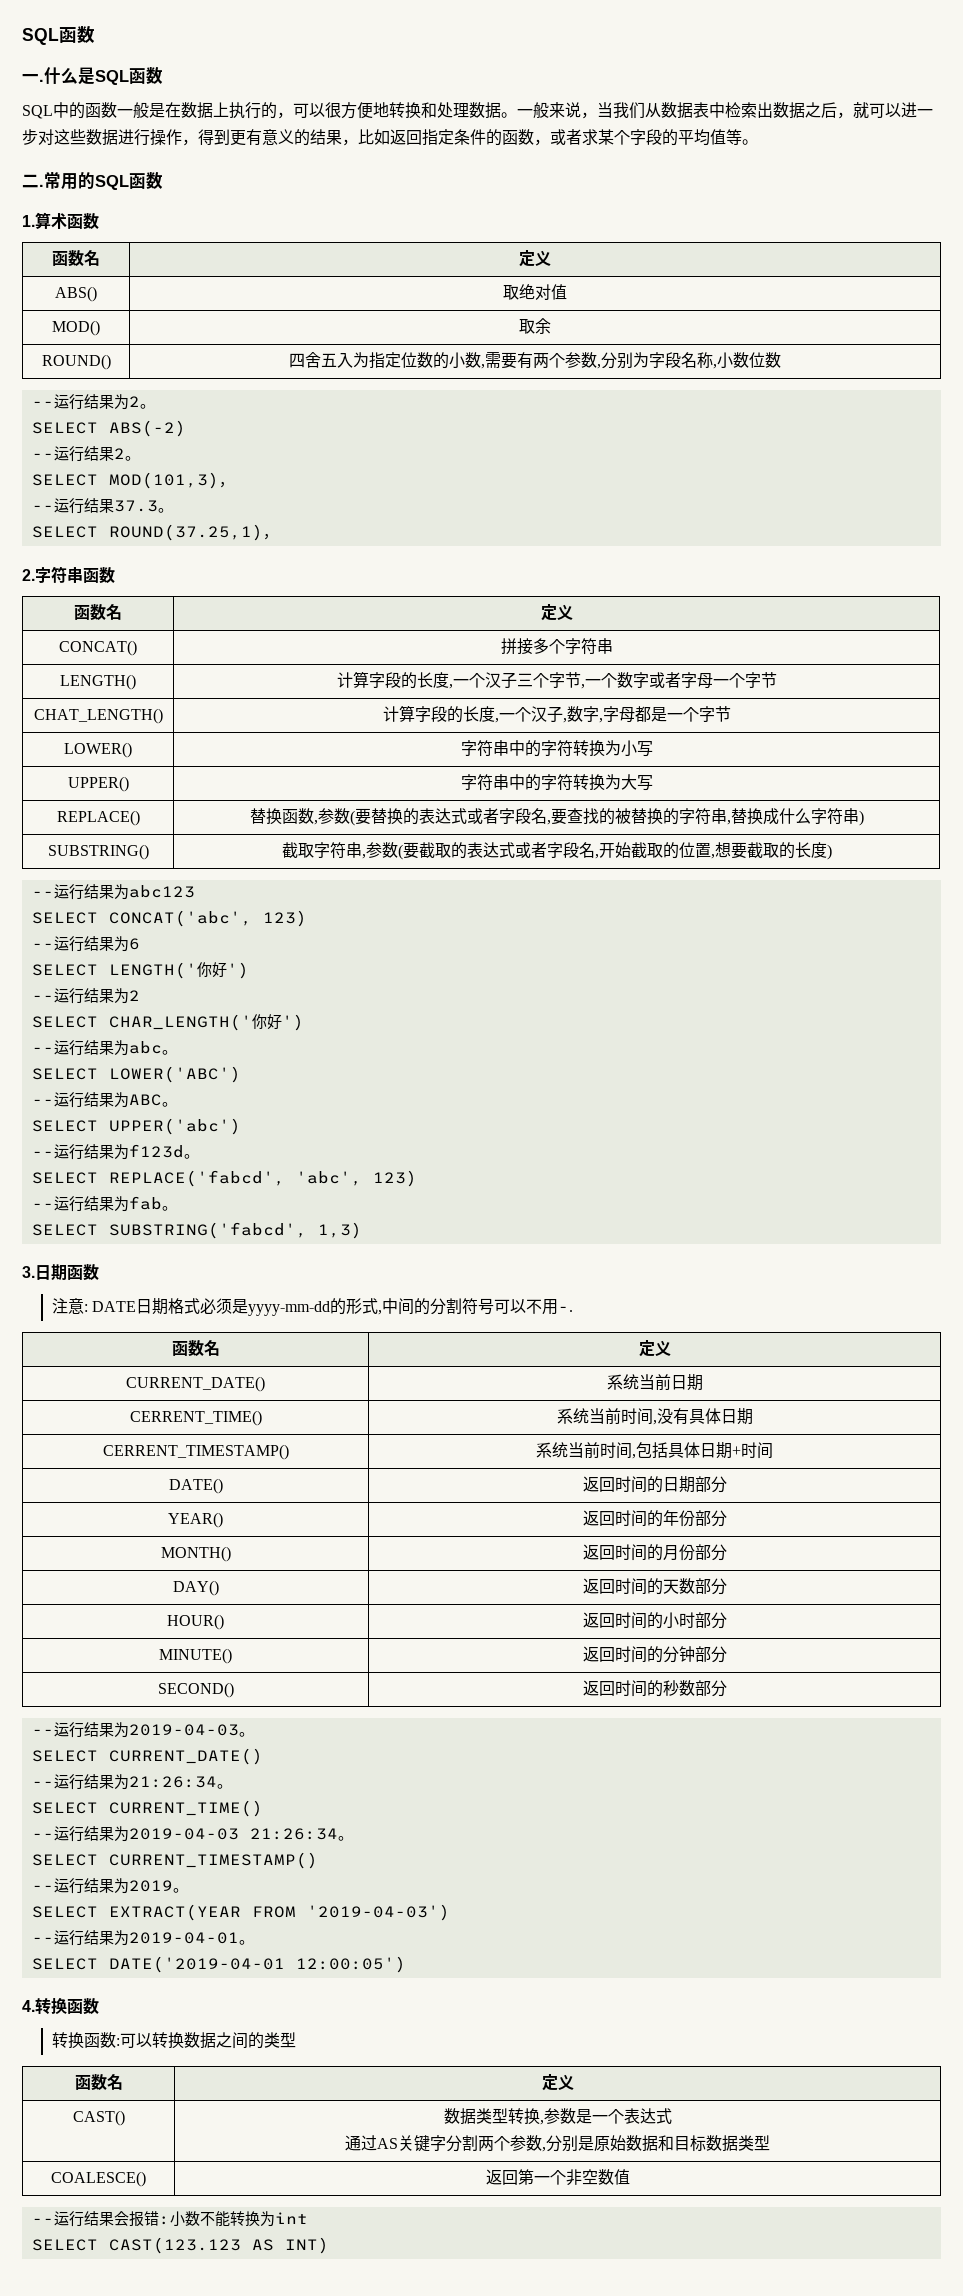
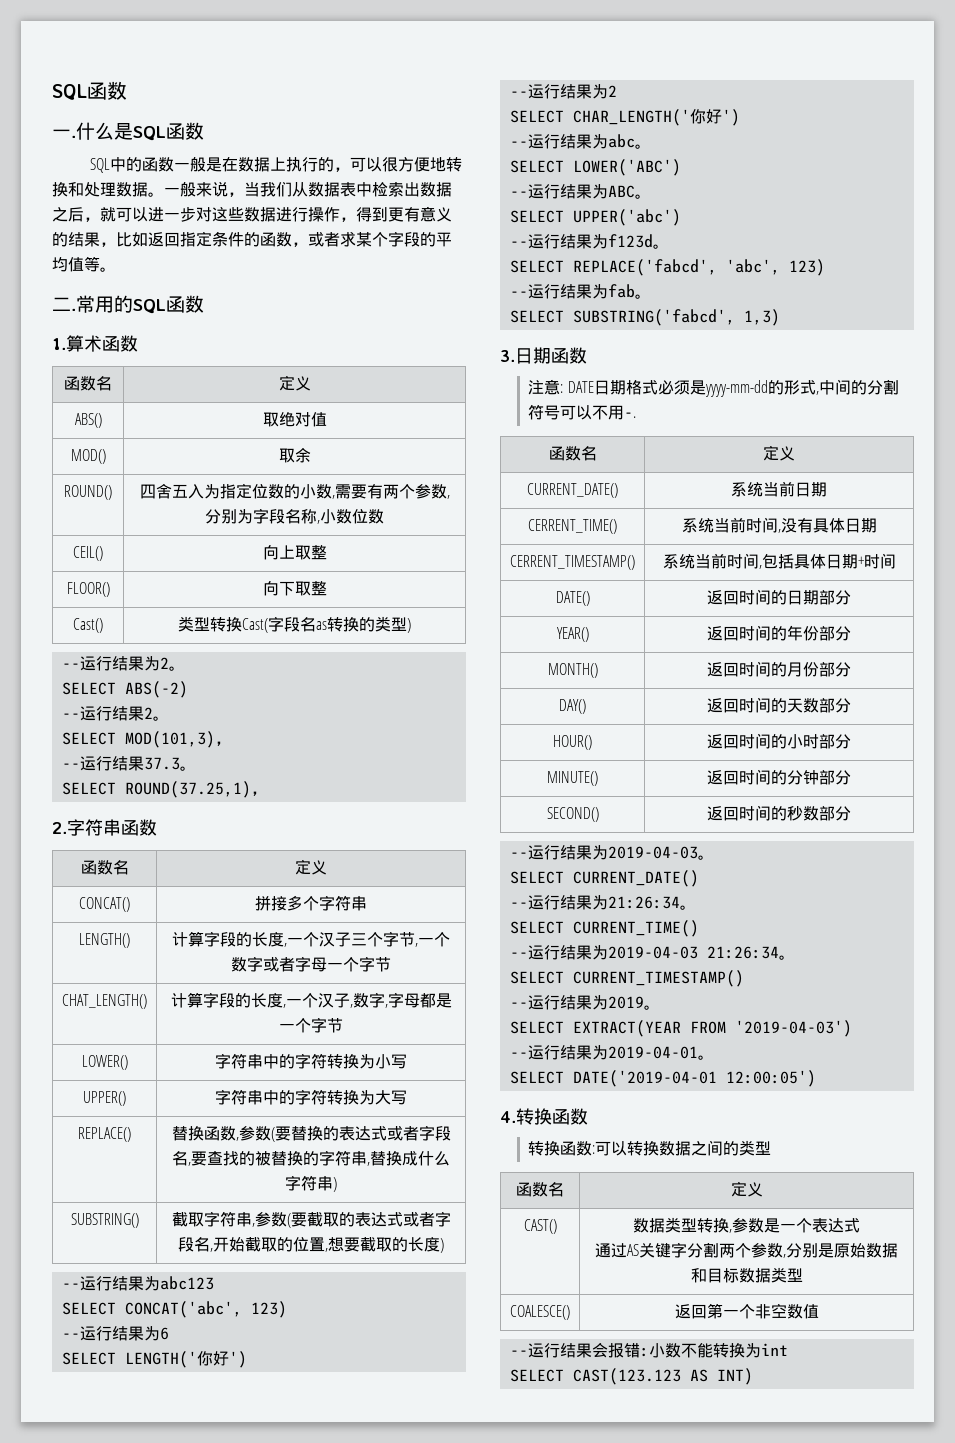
(781, 360) none -> [73,546,103,561] [262,545,327,560] [66,582,110,597] [262,581,327,596] [73,618,103,633] [178,616,411,633] // CEIL() | 向上取整 // FLOOR() | 向下取整 // Cast() | 类型转换Cast(字段名as转换的类型)

